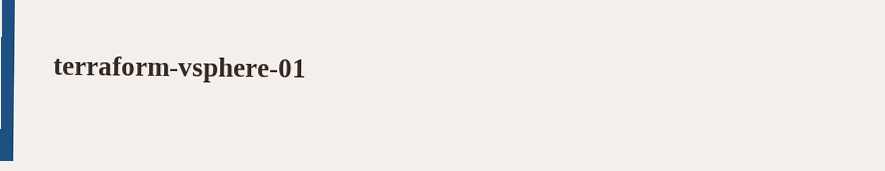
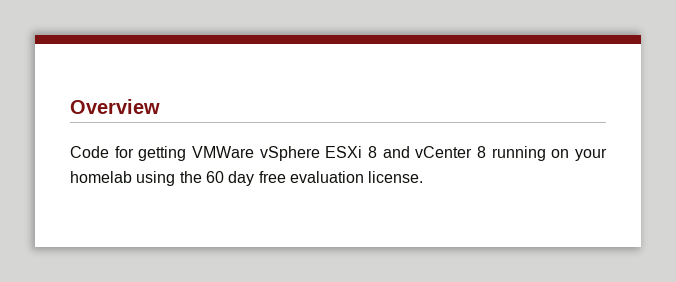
[53,55,307,84] terraform-vsphere-01 -> [70,99,160,114] [70,146,608,161] [70,171,424,186] Overview // Code for getting VMWare vSphere ESXi 8 and vCenter 8 running on your homelab using the 60 day free evaluation license.

